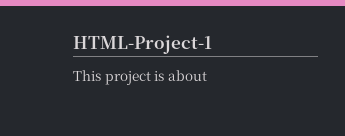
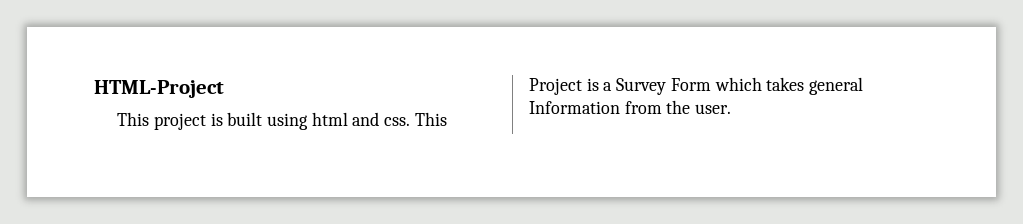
[73,35,212,54] HTML-Project-1 -> [94,80,224,98] HTML-Project
[167,70,207,81] about -> [227,112,447,130] [529,77,864,95] [529,100,732,114] built using html and css. This Project is a Survey Form which takes general Information from the user.

